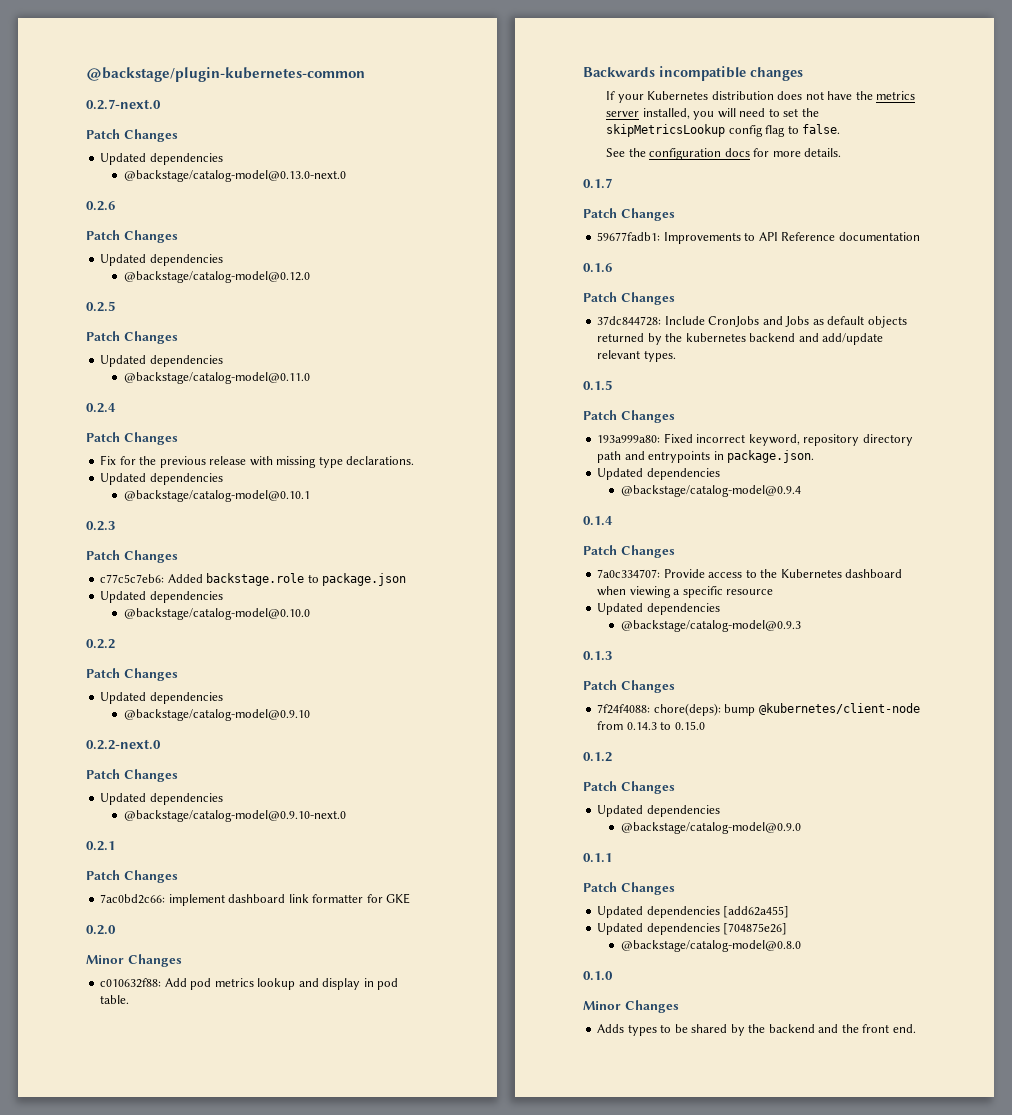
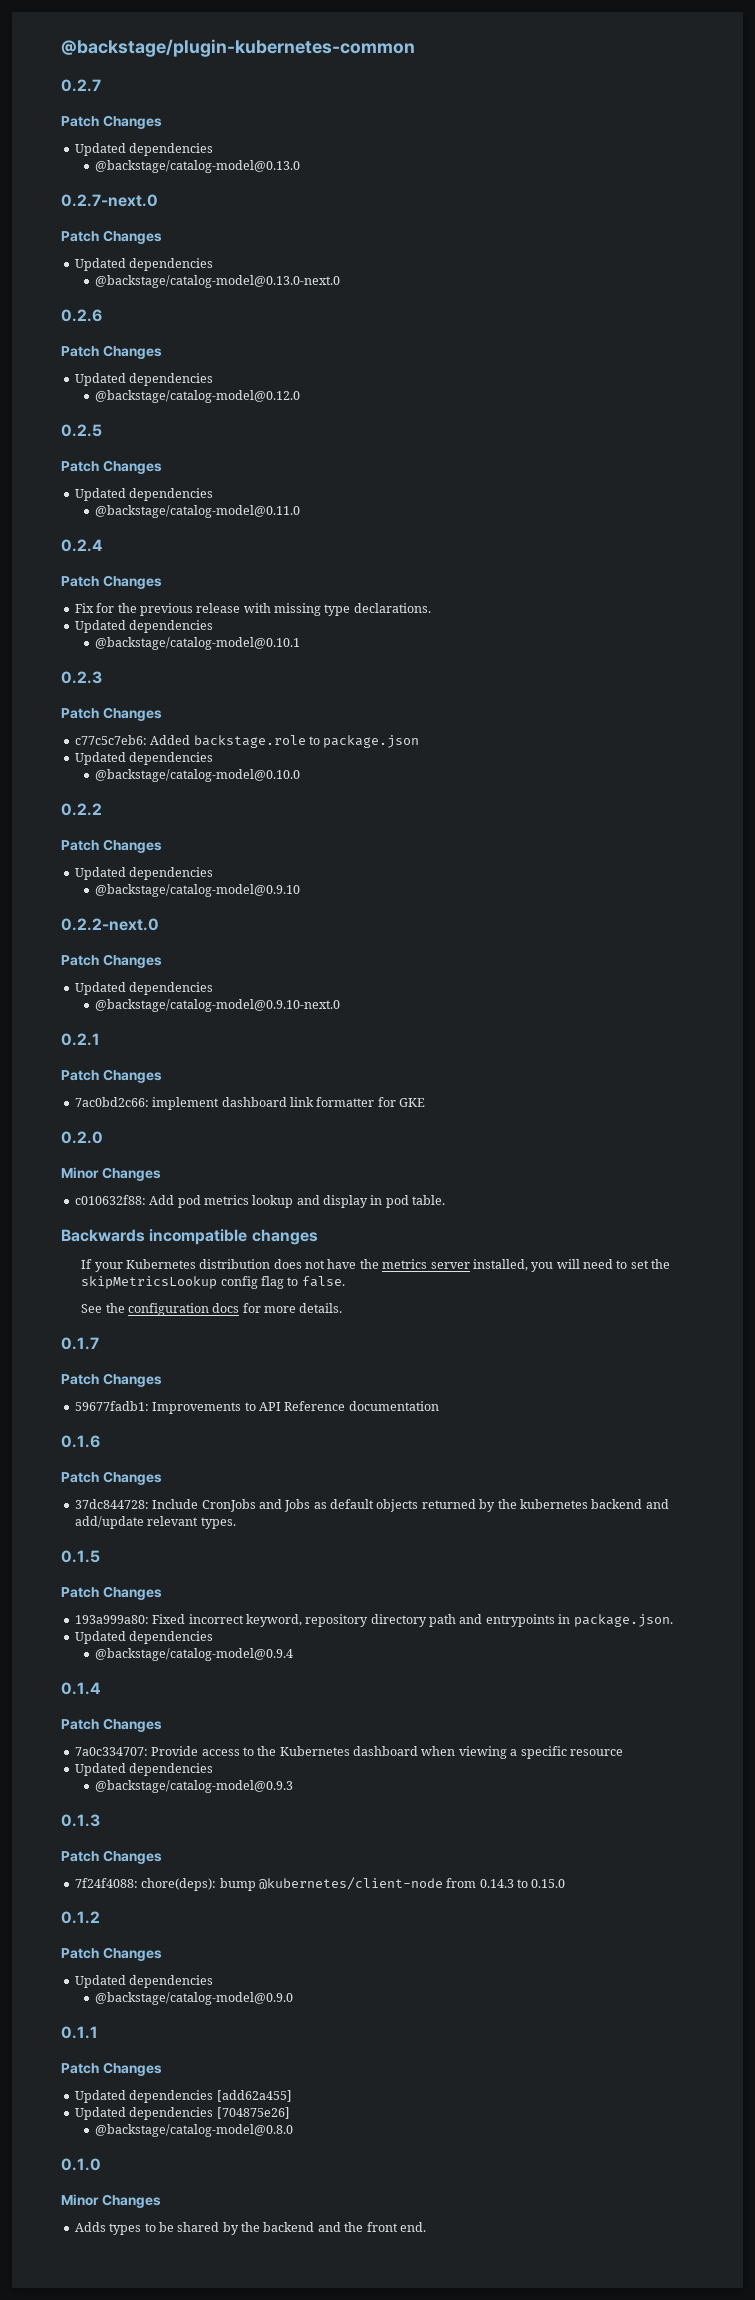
(365, 74) none -> [61,79,101,92] [61,115,162,129] [74,143,214,156] [94,160,300,173] // 0.2.7 // Patch Changes // Updated dependencies // @backstage/catalog-model@0.13.0

